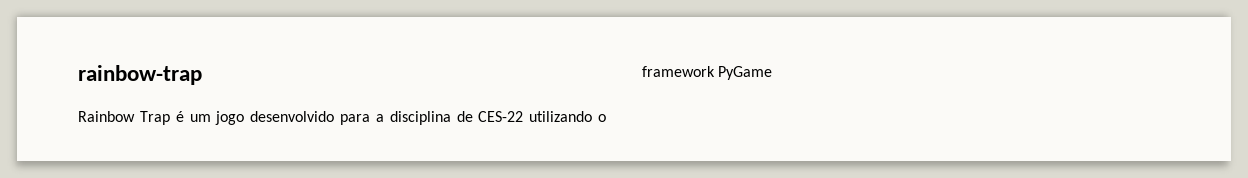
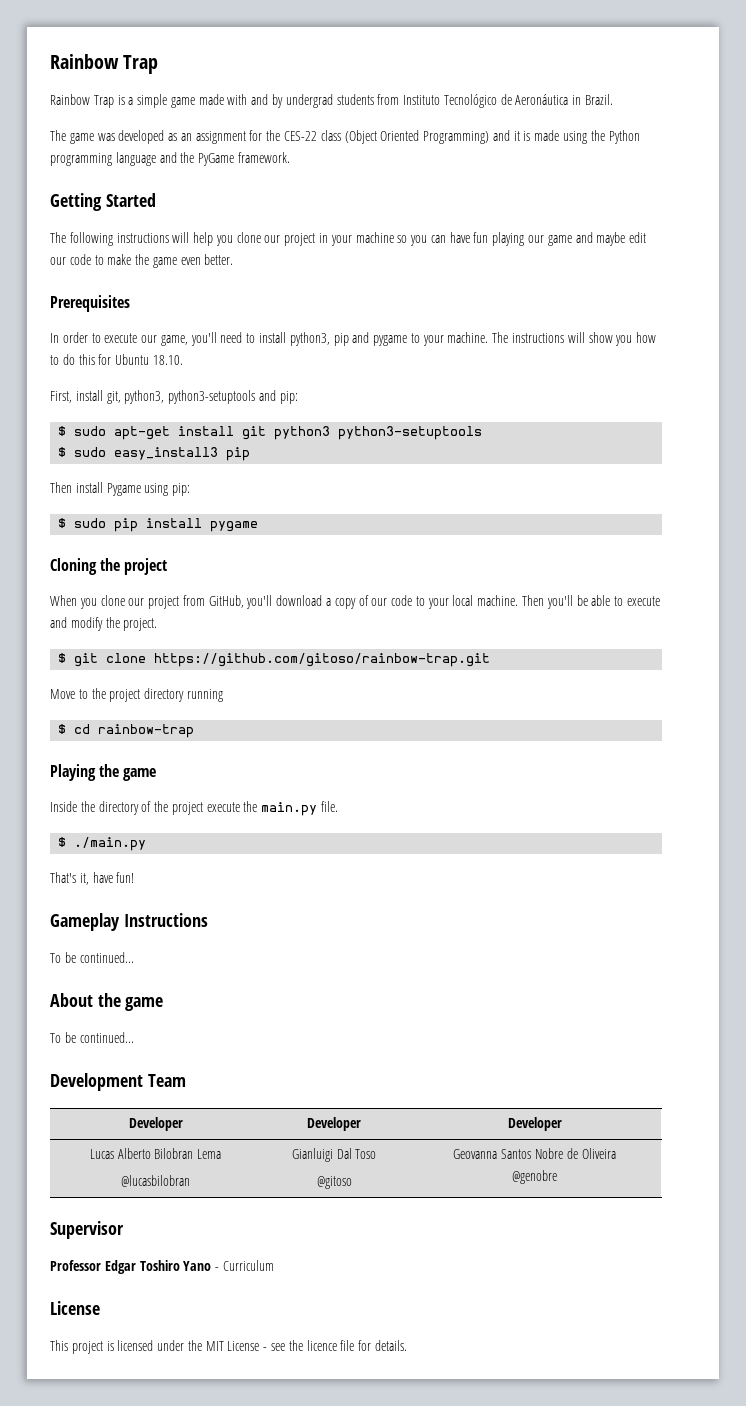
[78,65,202,85] [78,111,606,125] [642,66,773,80] rainbow-trap // Rainbow Trap é um jogo desenvolvido para a disciplina de CES-22 utilizando o framework PyGame -> [50,54,159,74] [50,94,614,108] [50,130,640,144] [50,152,290,166] [50,193,156,211] [50,232,647,246] [50,254,234,268] [50,295,130,312] [50,332,657,346] [50,354,183,365] [50,390,298,404] [58,426,483,440] [58,447,251,461] [50,482,191,496] [58,518,259,532] [50,558,168,575] [50,595,660,609] [50,617,158,631] [58,653,491,667] [50,688,223,702] [58,724,195,738] [50,764,157,781] [50,801,339,816] [58,837,147,851] [50,872,135,885] [50,913,208,931] [50,952,134,963] [50,993,164,1011] [50,1032,134,1043] [50,1073,186,1091] [128,1117,183,1131] [307,1117,361,1131] [507,1117,562,1131] [89,1148,222,1159] [121,1175,190,1187] [291,1148,377,1162] [316,1176,352,1189] [453,1148,616,1159] [512,1170,557,1184] [50,1221,124,1239] [50,1260,274,1274] [50,1301,100,1315] [50,1340,407,1354] Rainbow Trap // Rainbow Trap is a simple game made with and by undergrad students from Instituto Tecnológico de Aeronáutica in Brazil. // The game was developed as an assignment for the CES-22 class (Object Oriented Programming) and it is made using the Python programming language and the PyGame framework. // Getting Started // The following instructions will help you clone our project in your machine so you can have fun playing our game and maybe edit our code to make the game even better. // Prerequisites // In order to execute our game, you'll need to install python3, pip and pygame to your machine. The instructions will show you how to do this for Ubuntu 18.10. // First, install git, python3, python3-setuptools and pip: // $ sudo apt-get install git python3 python3-setuptools // $ sudo easy_install3 pip // Then install Pygame using pip: // $ sudo pip install pygame // Cloning the project // When you clone our project from GitHub, you'll download a copy of our code to your local machine. Then you'll be able to execute and modify the project. // $ git clone https://github.com/gitoso/rainbow-trap.git // Move to the project directory running // $ cd rainbow-trap // Playing the game // Inside the directory of the project execute the main.py file. // $ ./main.py // That's it, have fun! // Gameplay Instructions // To be continued... // About the game // To be continued... // Development Team // Developer | Developer | Developer // Lucas Alberto Bilobran Lema // @lucasbilobran | Gianluigi Dal Toso // @gitoso | Geovanna Santos Nobre de Oliveira // @genobre // Supervisor // Professor Edgar Toshiro Yano - Curriculum // License // This project is licensed under the MIT License - see the licence file for details.

